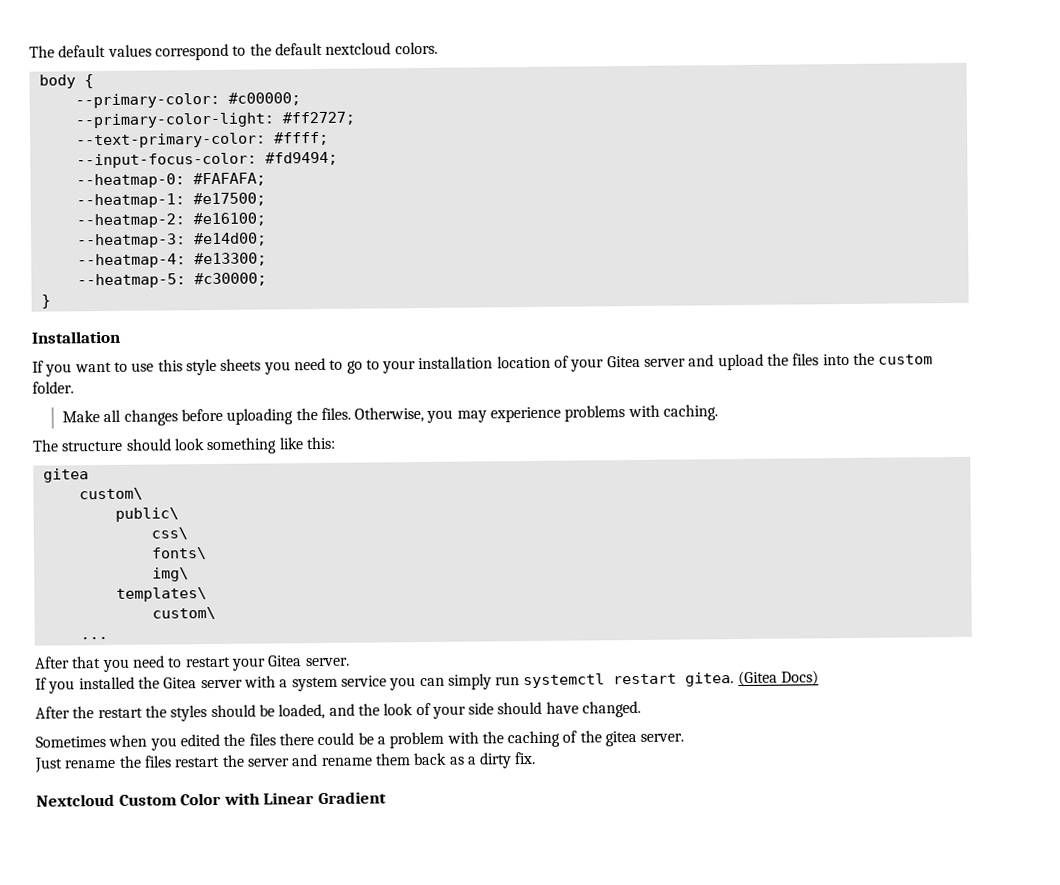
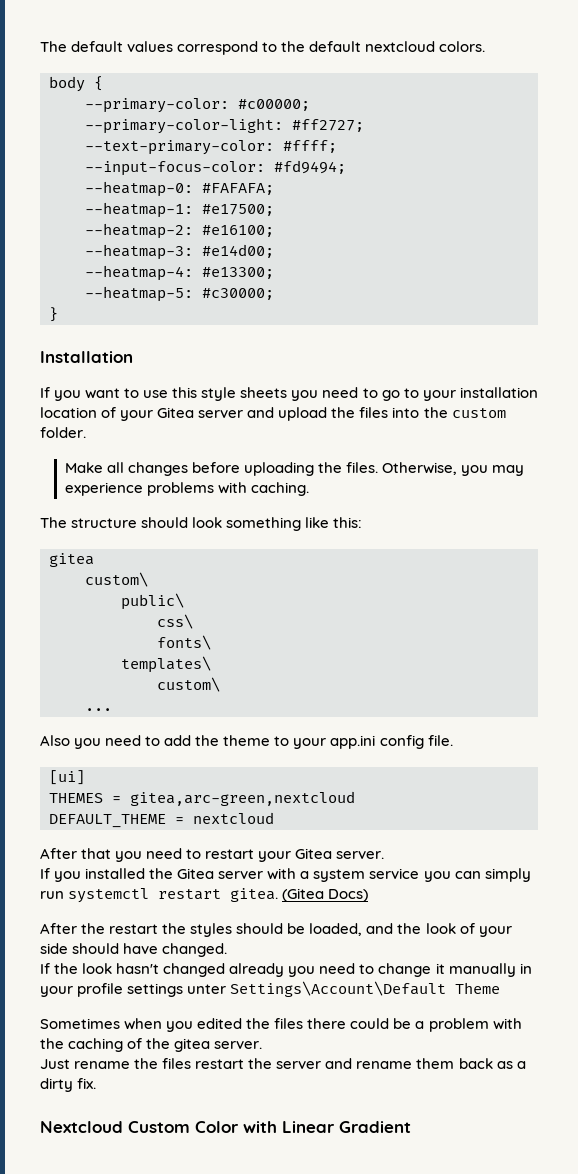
[151,567,189,582] // img\ -> (211, 642) none
(108, 638) none -> [40,735,453,749] [49,770,85,785] [49,791,355,806] [49,812,274,828] // Also you need to add the theme to your app.ini config file. // [ui] // THEMES = gitea,arc-green,nextcloud // DEFAULT_THEME = nextcloud
(642, 709) none -> [40,963,532,977] [40,981,501,997] // If the look hasn't changed already you need to change it manually in your profile settings unter Settings\Account\Default Theme

